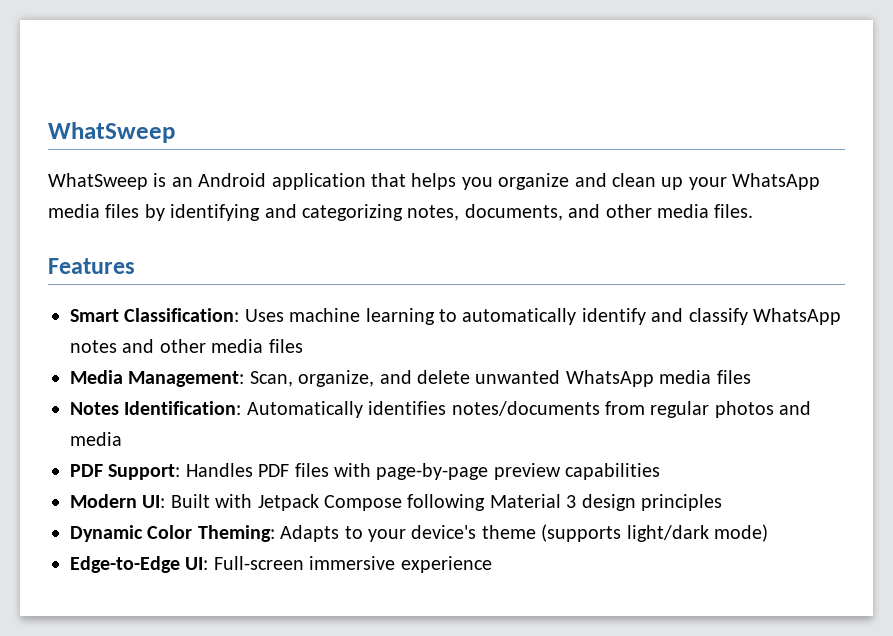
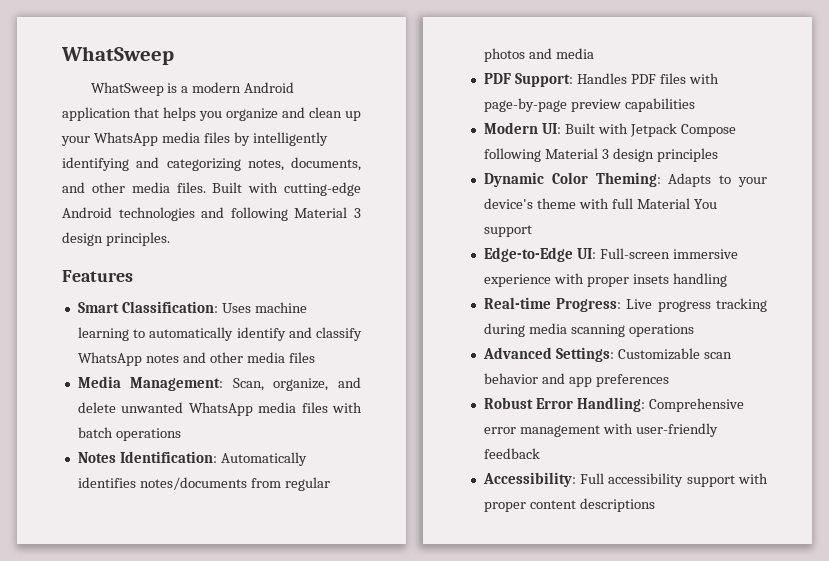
[171,177,193,187] an -> [181,82,242,93] a modern
(165, 212) none -> [252,132,328,146] intelligently
(754, 211) none -> [212,182,361,196] [62,207,361,221] [62,232,170,246] Built with cutting-edge Android technologies and following Material 3 design principles.
(751, 377) none -> [332,402,363,413] [77,427,181,441] with batch operations
[541,524,768,542] (supports light/dark mode) -> [578,198,717,209] [483,225,532,237] with full Material You support
(492, 564) none -> [553,273,727,287] [483,297,767,312] [483,323,694,337] [482,347,732,362] [483,373,669,387] [483,397,744,412] [483,423,718,437] [483,448,540,459] [482,472,768,487] [483,498,655,512] with proper insets handling // Real-time Progress: Live progress tracking during media scanning operations // Advanced Settings: Customizable scan behavior and app preferences // Robust Error Handling: Comprehensive error management with user-friendly feedback // Accessibility: Full accessibility support with proper content descriptions

